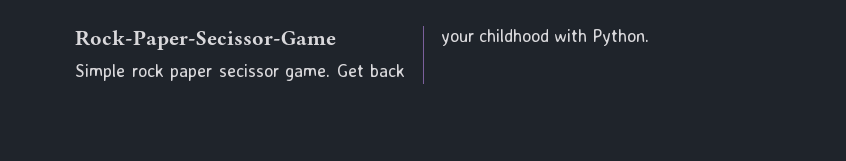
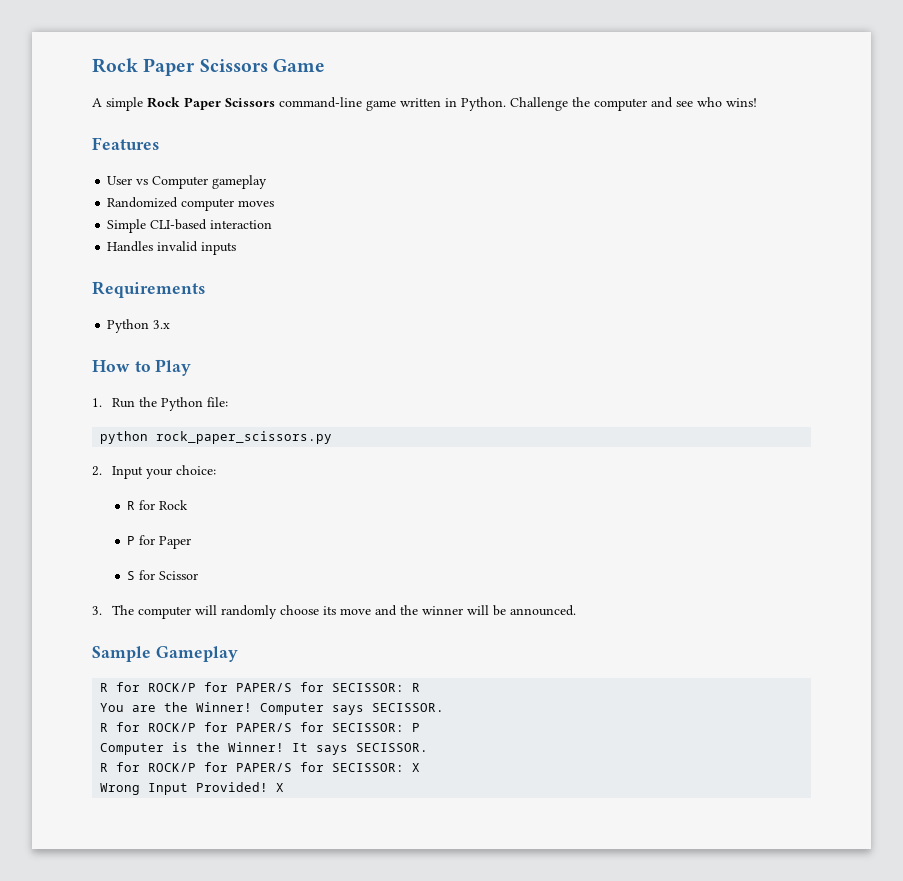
[75,30,336,50] [75,64,405,81] [441,29,649,46] Rock-Paper-Secissor-Game // Simple rock paper secissor game. Get back your childhood with Python. -> [92,58,325,76] [92,97,757,111] [92,137,159,150] [107,175,268,189] [107,197,275,211] [107,219,273,233] [107,241,237,255] [92,281,205,298] [107,319,171,333] [92,359,192,376] [92,397,228,411] [100,431,333,444] [92,465,216,479] [127,500,189,510] [127,535,192,549] [127,570,199,580] [92,605,576,619] [92,646,238,662] [100,682,421,692] [100,702,445,715] [100,722,421,732] [100,742,429,755] [100,762,421,772] [100,782,285,795] Rock Paper Scissors Game // A simple Rock Paper Scissors command-line game written in Python. Challenge the computer and see who wins! // Features // User vs Computer gameplay // Randomized computer moves // Simple CLI-based interaction // Handles invalid inputs // Requirements // Python 3.x // How to Play // 1. Run the Python file: // python rock_paper_scissors.py // 2. Input your choice: // R for Rock // P for Paper // S for Scissor // 3. The computer will randomly choose its move and the winner will be announced. // Sample Gameplay // R for ROCK/P for PAPER/S for SECISSOR: R // You are the Winner! Computer says SECISSOR. // R for ROCK/P for PAPER/S for SECISSOR: P // Computer is the Winner! It says SECISSOR. // R for ROCK/P for PAPER/S for SECISSOR: X // Wrong Input Provided! X

